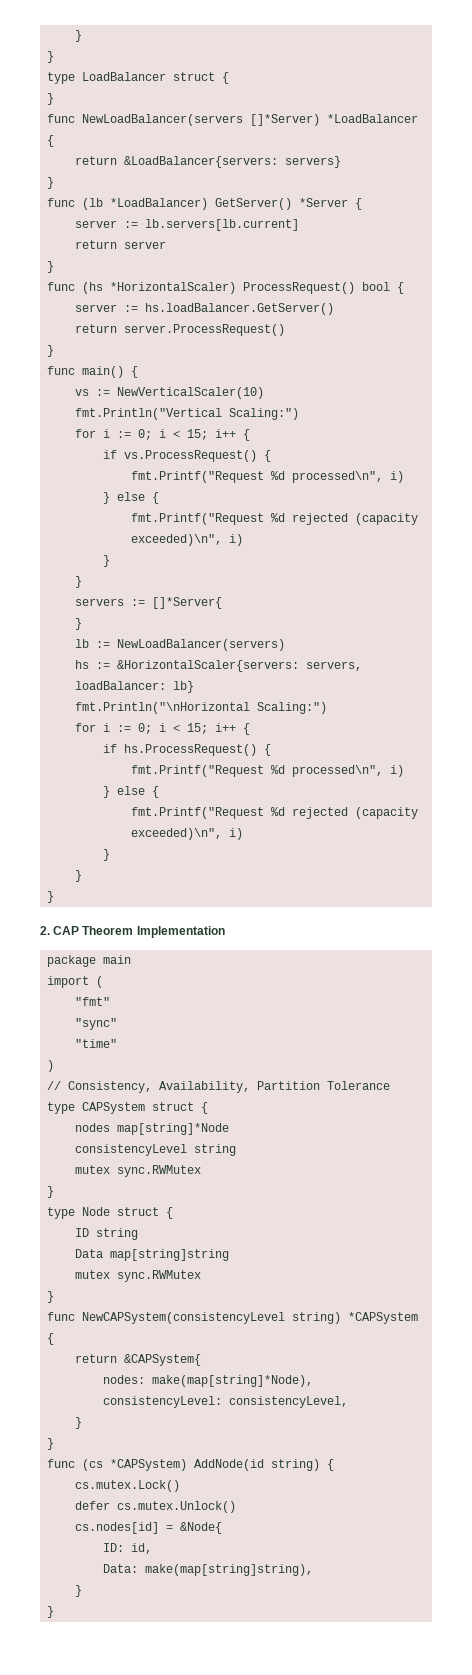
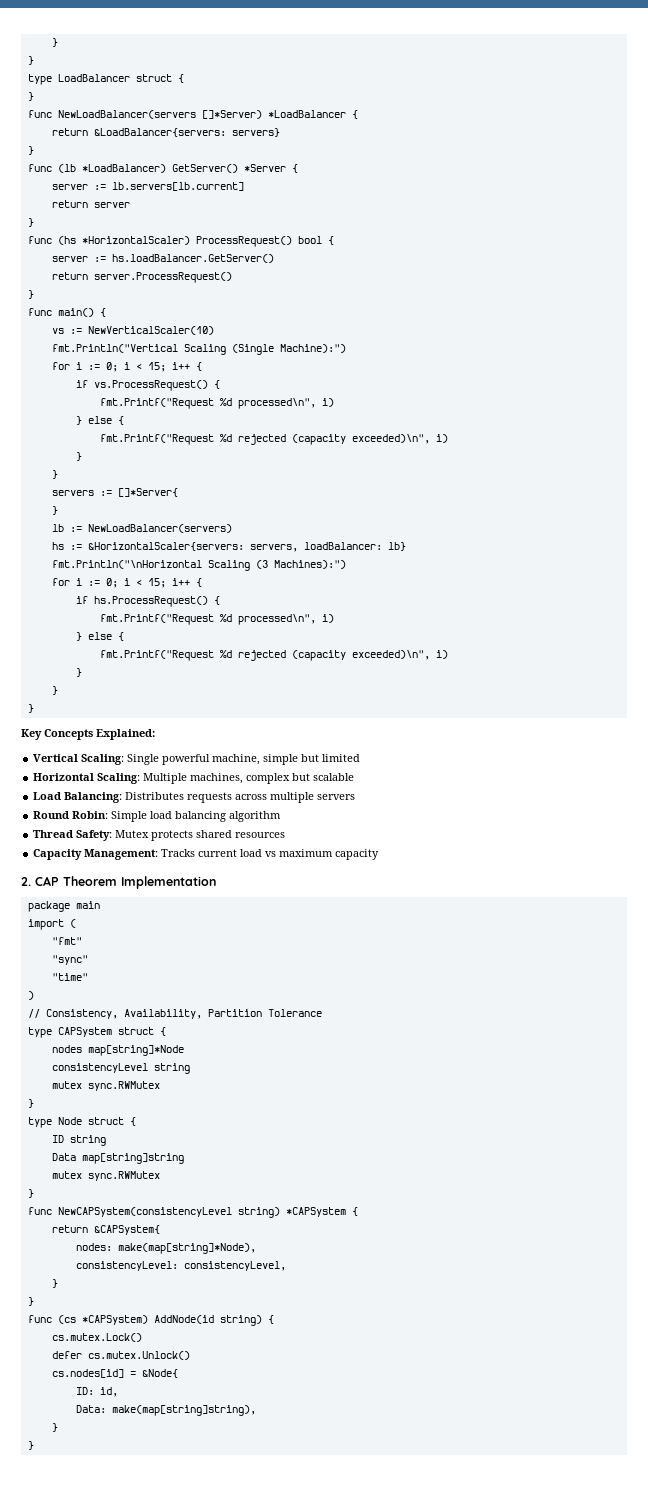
[228,408,299,420] Scaling:") -> [183,344,346,355] Scaling (Single Machine):")
[256,702,327,714] Scaling:") -> [207,560,346,571] Scaling (3 Machines):")
(54, 897) none -> [21,729,155,740] [33,754,361,765] [33,773,355,784] [33,792,356,803] [33,811,282,822] [33,830,286,841] [33,849,380,860] // Key Concepts Explained: // Vertical Scaling: Single powerful machine, simple but limited // Horizontal Scaling: Multiple machines, complex but scalable // Load Balancing: Distributes requests across multiple servers // Round Robin: Simple load balancing algorithm // Thread Safety: Mutex protects shared resources // Capacity Management: Tracks current load vs maximum capacity

